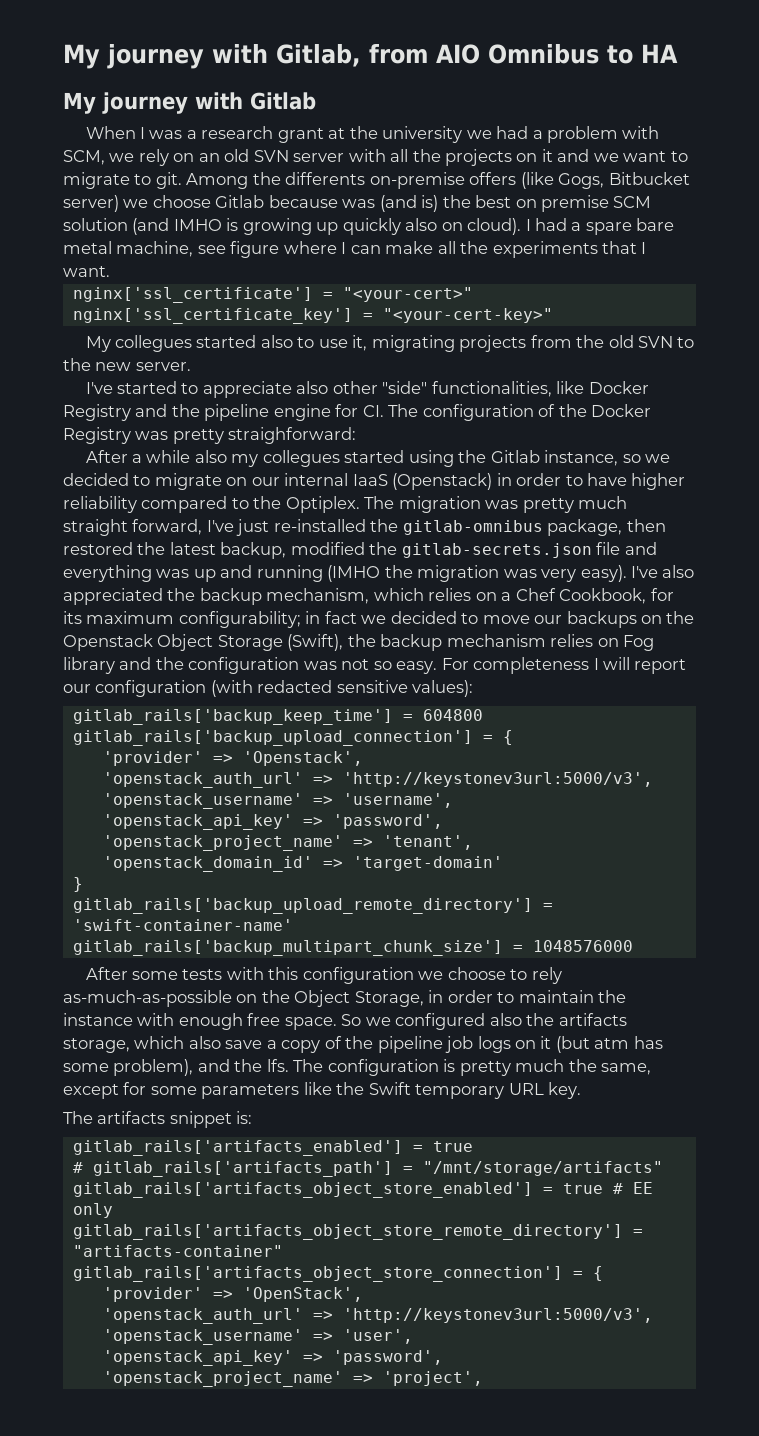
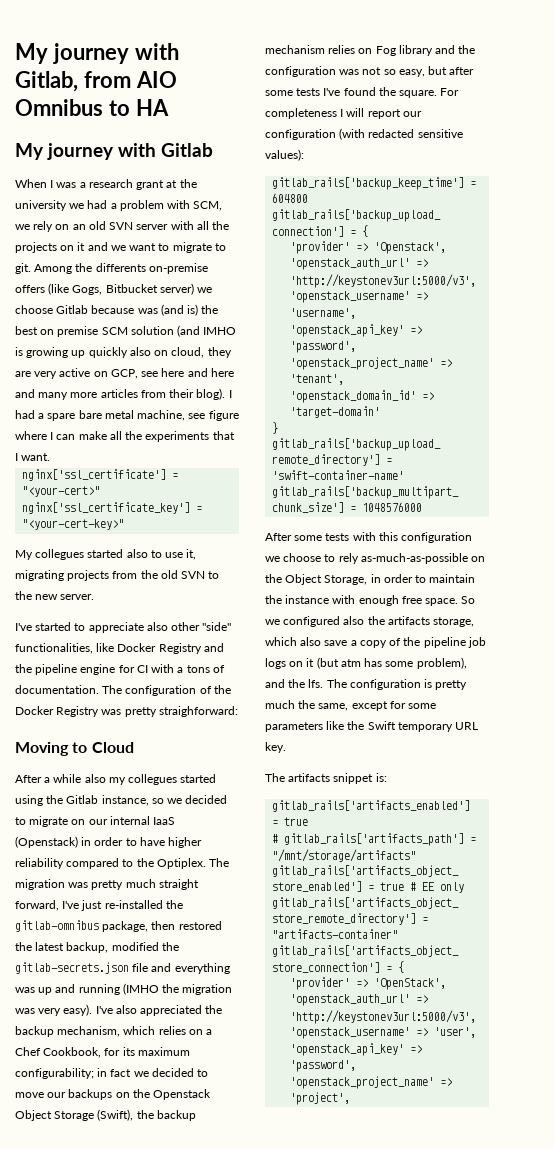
[467,218,522,235] cloud). -> [171,347,232,358] [15,368,234,379] [15,388,226,400] cloud, they are very active on GCP, see here and here and many more articles from their blog).
[362,405,384,417] CI. -> [136,664,225,673] [15,685,99,694] CI with a tons of documentation.
(357, 435) none -> [15,742,134,756] // Moving to Cloud
[396,661,438,674] easy. -> [398,66,475,77] [265,87,438,98] easy, but after some tests I've found the square.

